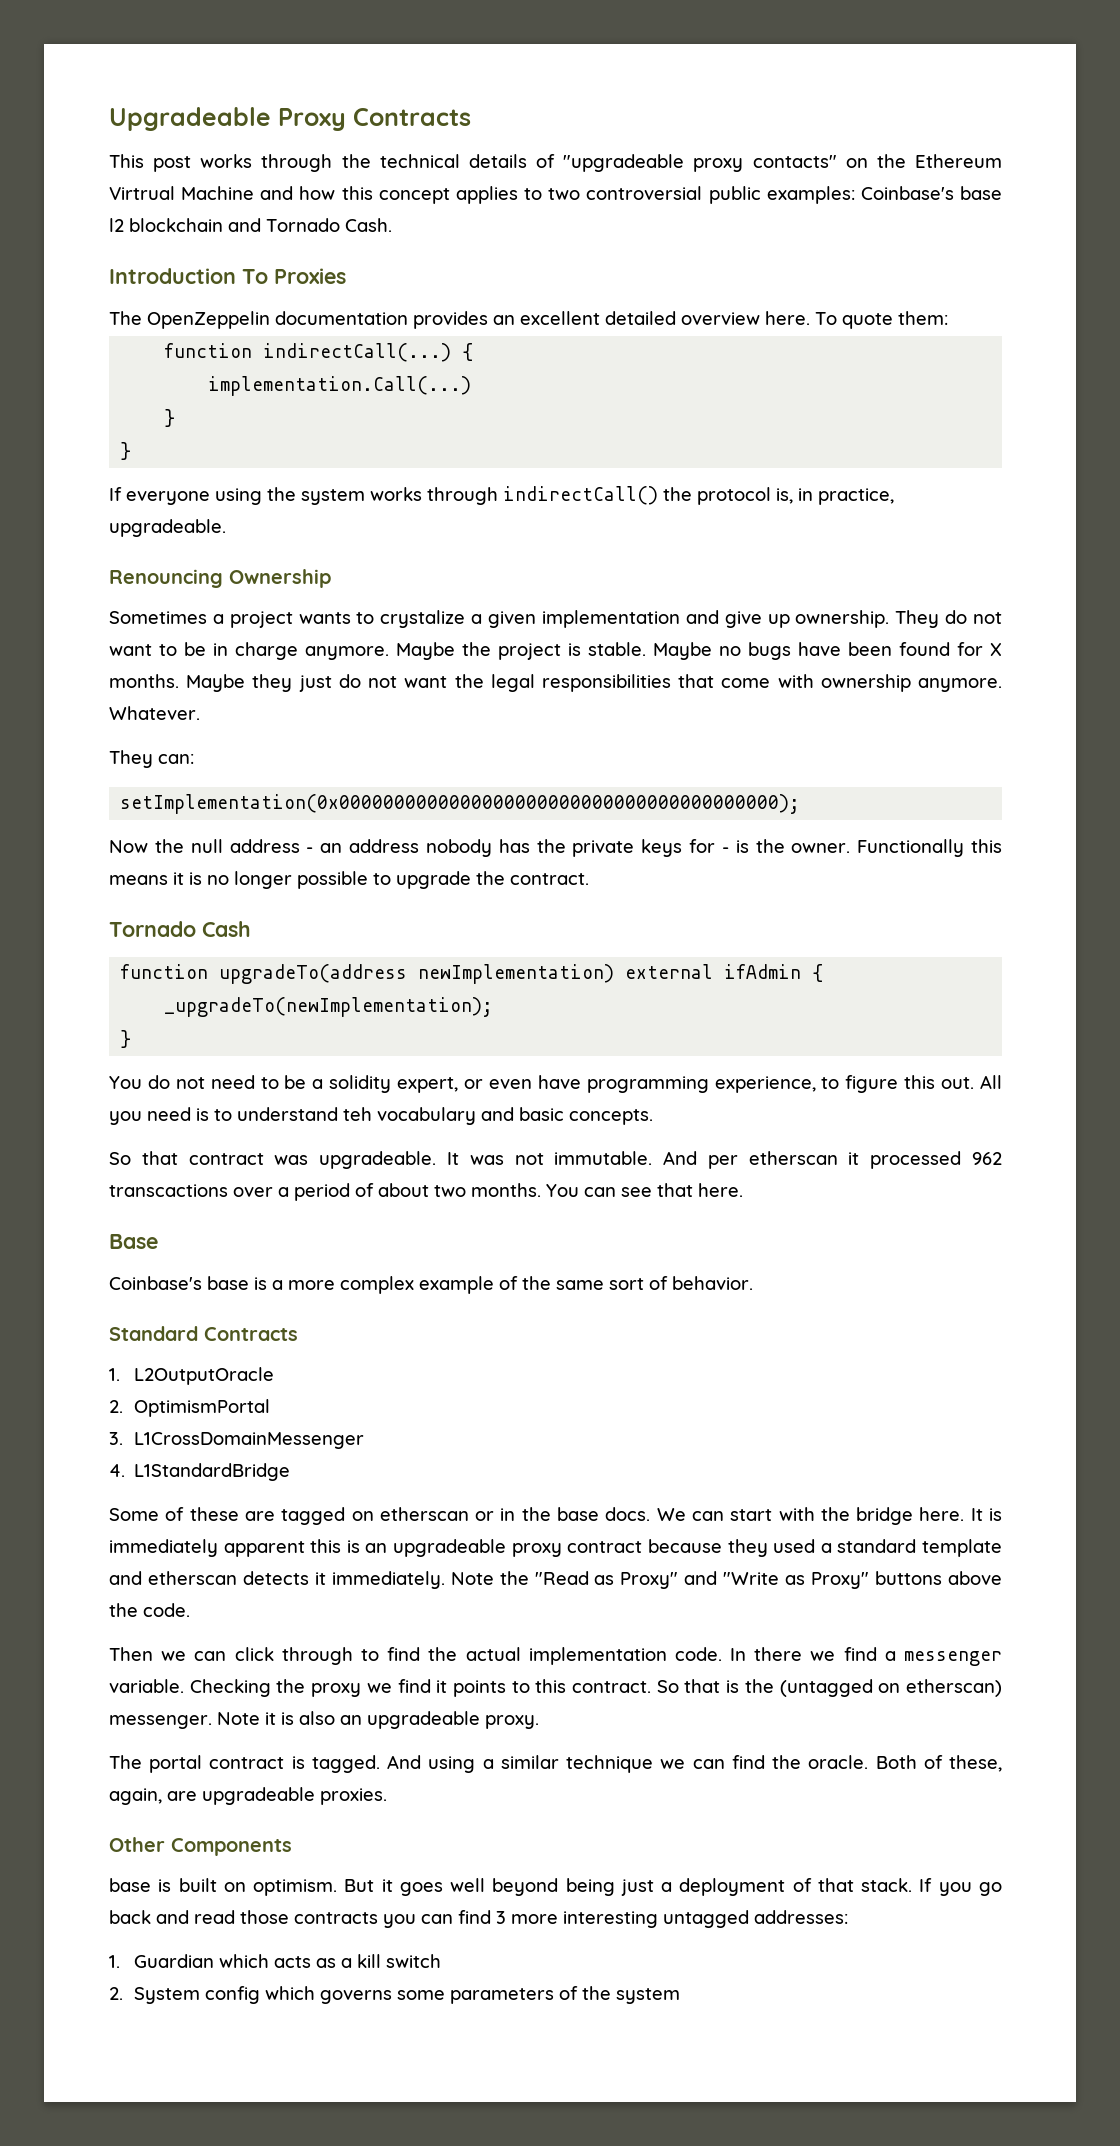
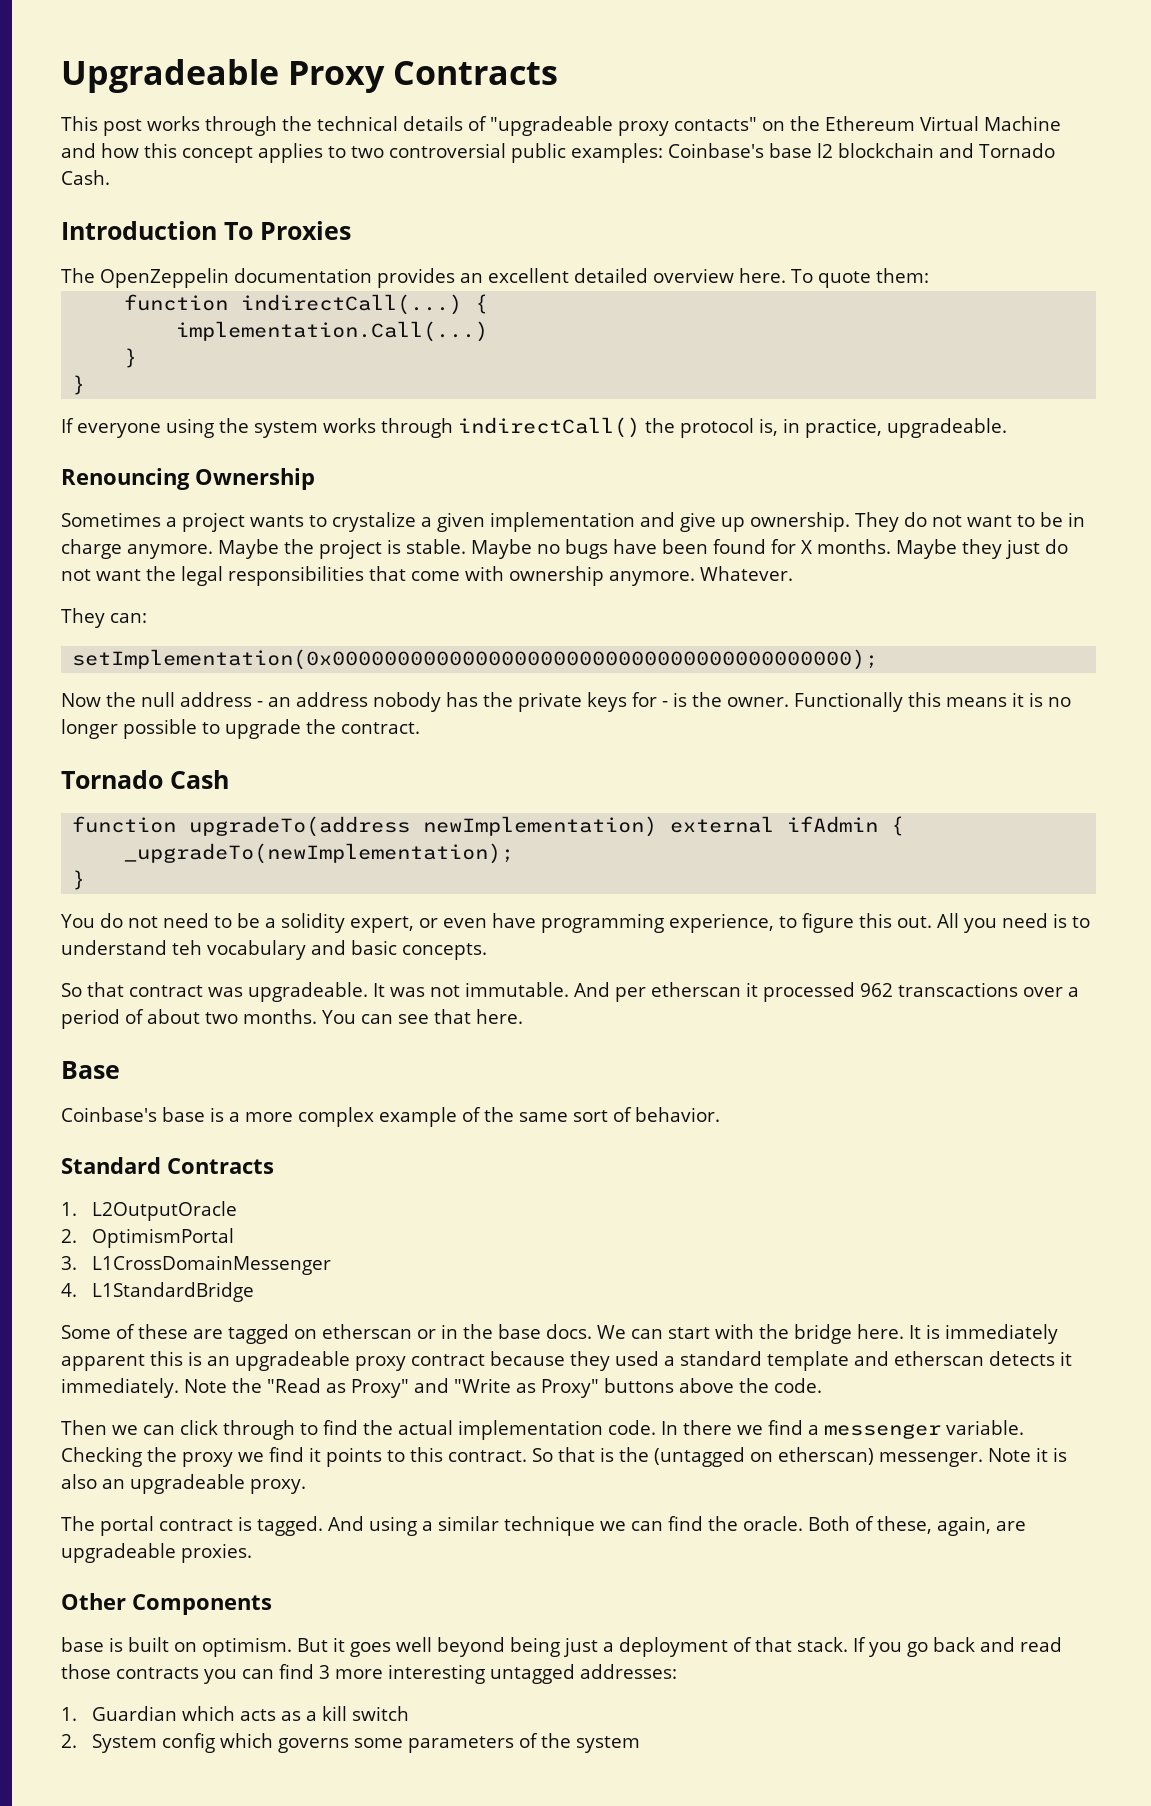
[109,186,175,200] Virtrual -> [920,116,979,131] Virtual

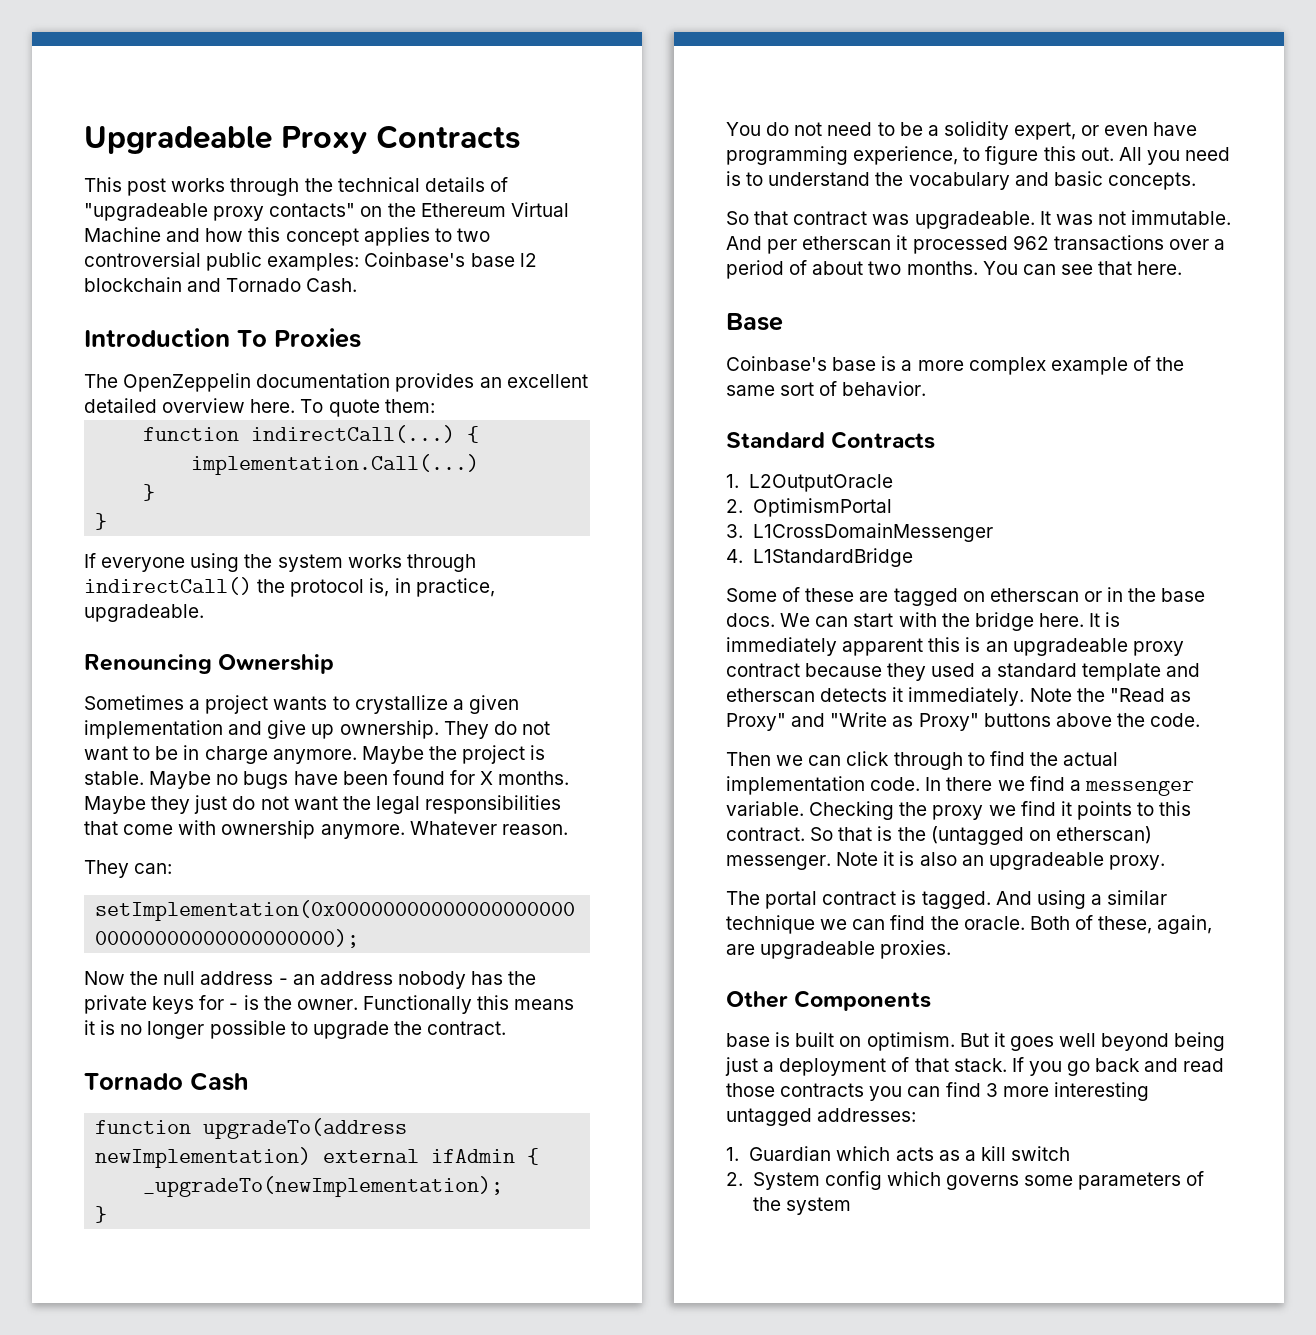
[332,512,416,532] crystalize -> [354,695,448,714] crystallize
[700,566,793,581] Whatever. -> [409,821,568,835] Whatever reason.
[172,940,202,955] teh -> [875,172,904,186] the
[898,982,1018,997] transcactions -> [1053,235,1164,250] transactions

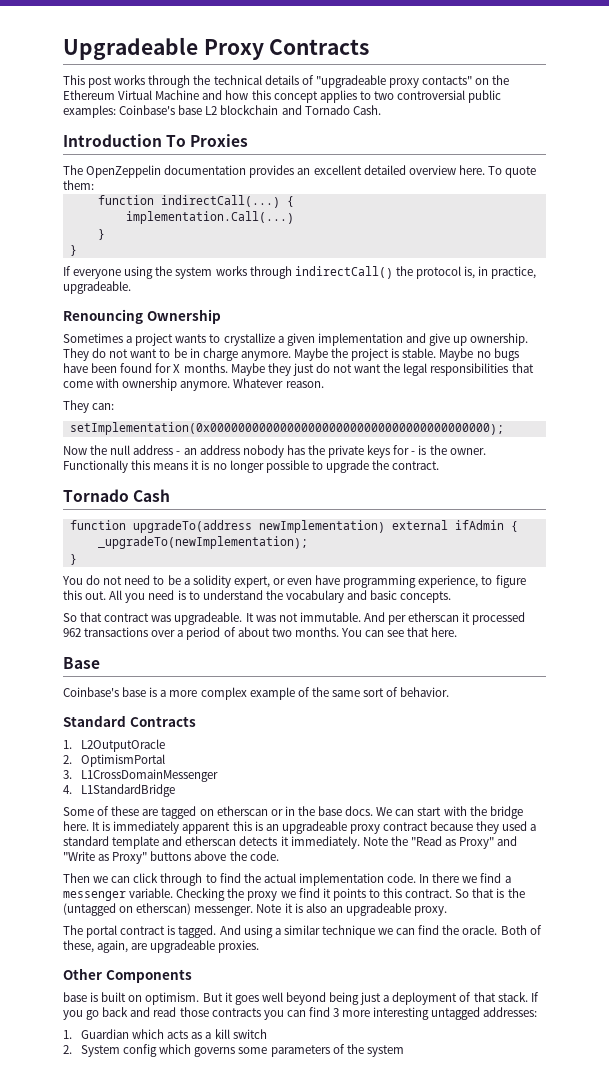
[519,253,537,267] l2 -> [205,106,218,115] L2

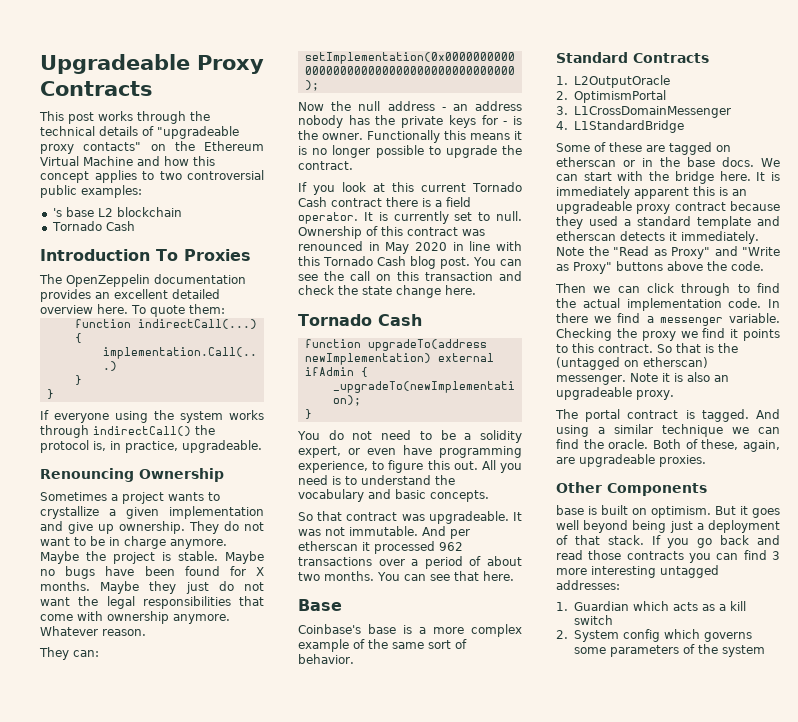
[119,105,176,115] Coinbase's -> [52,208,62,217] // 's
[281,105,381,115] and Tornado Cash. -> [51,221,135,231] // Tornado Cash
(440, 465) none -> [298,182,523,195] [298,197,471,207] [298,211,522,224] [298,226,485,239] [298,241,522,254] [298,256,522,269] [298,271,522,281] [298,285,476,298] // If you look at this current Tornado Cash contract there is a field operator. It is currently set to null. Ownership of this contract was renounced in May 2020 in line with this Tornado Cash blog post. You can see the call on this transaction and check the state change here.

